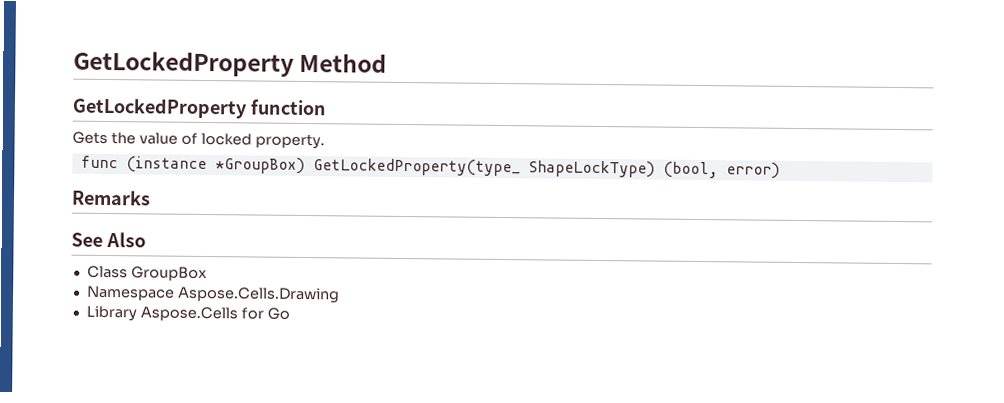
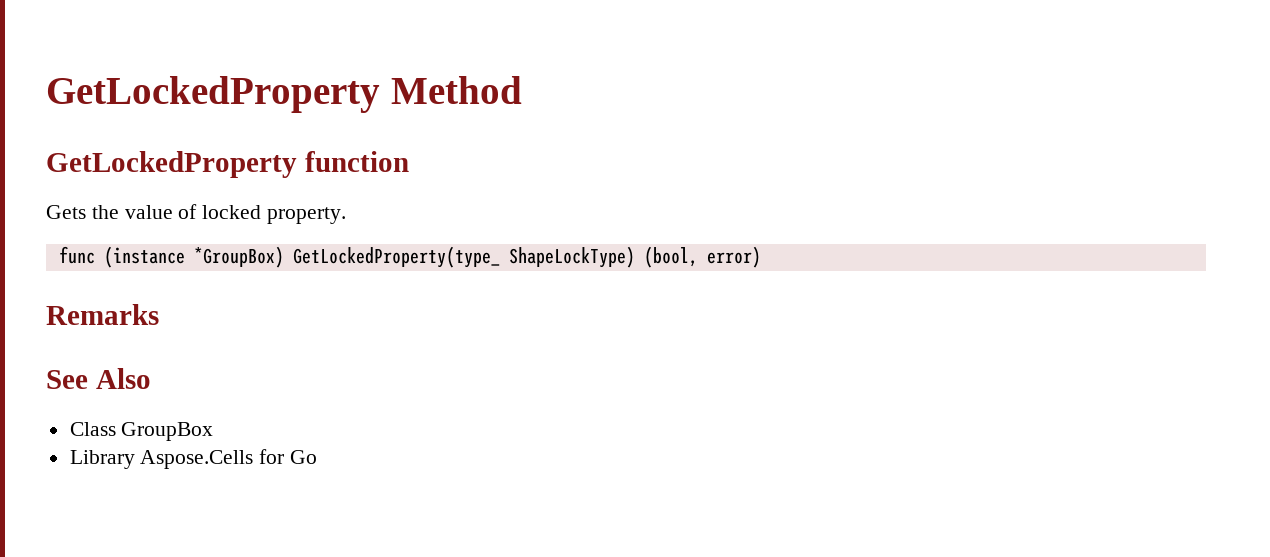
[85,285,340,304] // Namespace Aspose.Cells.Drawing -> (214, 431) none

